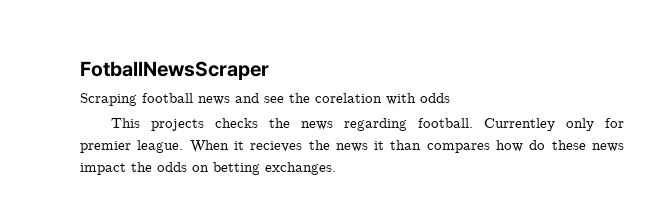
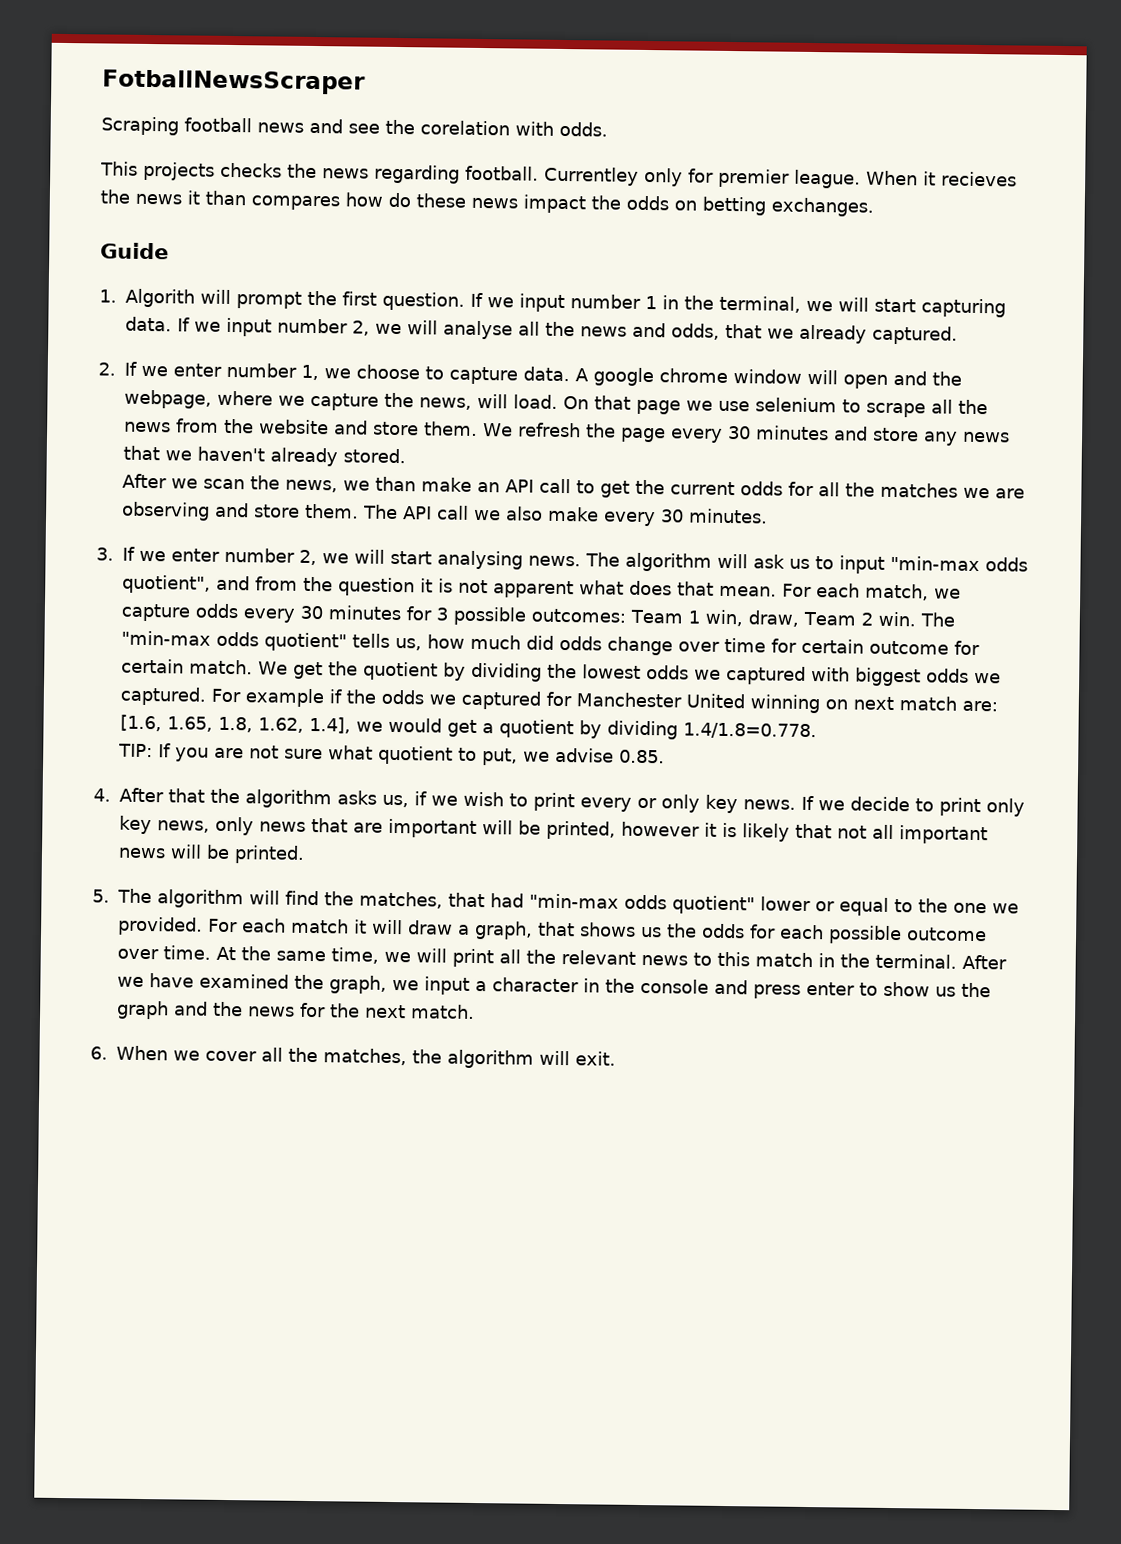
[420,93,450,103] odds -> [559,121,608,137] odds.
(336, 168) none -> [100,242,169,260] [99,288,1006,318] [125,316,958,345] [98,361,962,389] [124,389,988,418] [124,418,1010,446] [123,445,406,467] [122,473,1026,499] [122,501,769,527] [96,546,1028,574] [122,574,961,601] [121,603,955,627] [121,630,980,656] [121,658,1001,687] [120,686,998,714] [120,714,817,740] [118,743,666,766] [93,787,1025,817] [119,815,988,845] [118,844,305,864] [92,888,1019,916] [118,916,987,945] [117,945,1007,970] [117,973,991,999] [116,1000,475,1020] [90,1045,616,1069] // Guide // 1. Algorith will prompt the first question. If we input number 1 in the terminal, we will start capturing data. If we input number 2, we will analyse all the news and odds, that we already captured. // 2. If we enter number 1, we choose to capture data. A google chrome window will open and the webpage, where we capture the news, will load. On that page we use selenium to scrape all the news from the website and store them. We refresh the page every 30 minutes and store any news that we haven't already stored. // After we scan the news, we than make an API call to get the current odds for all the matches we are observing and store them. The API call we also make every 30 minutes. // 3. If we enter number 2, we will start analysing news. The algorithm will ask us to input "min-max odds quotient", and from the question it is not apparent what does that mean. For each match, we capture odds every 30 minutes for 3 possible outcomes: Team 1 win, draw, Team 2 win. The "min-max odds quotient" tells us, how much did odds change over time for certain outcome for certain match. We get the quotient by dividing the lowest odds we captured with biggest odds we captured. For example if the odds we captured for Manchester United winning on next match are: [1.6, 1.65, 1.8, 1.62, 1.4], we would get a quotient by dividing 1.4/1.8=0.778. // TIP: If you are not sure what quotient to put, we advise 0.85. // 4. After that the algorithm asks us, if we wish to print every or only key news. If we decide to print only key news, only news that are important will be printed, however it is likely that not all important news will be printed. // 5. The algorithm will find the matches, that had "min-max odds quotient" lower or equal to the one we provided. For each match it will draw a graph, that shows us the odds for each possible outcome over time. At the same time, we will print all the relevant news to this match in the terminal. After we have examined the graph, we input a character in the console and press enter to show us the graph and the news for the next match. // 6. When we cover all the matches, the algorithm will exit.

